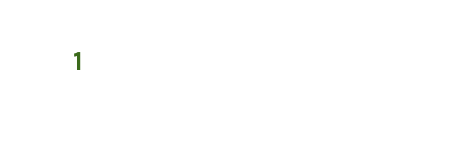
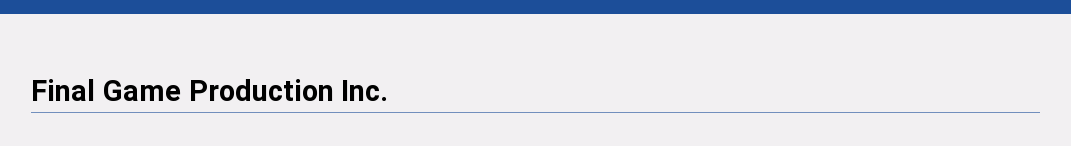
[73,52,83,70] 1 -> [31,79,389,101] Final Game Production Inc.

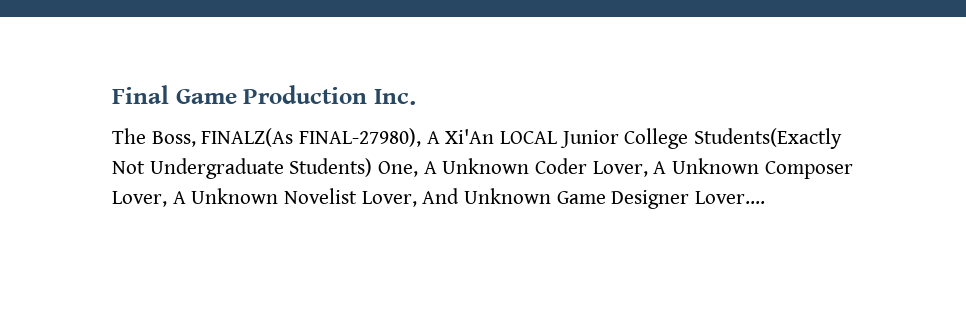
(389, 90) none -> [112,128,843,149] [112,158,853,179] [112,188,766,209] // The Boss, FINALZ(As FINAL-27980), A Xi'An LOCAL Junior College Students(Exactly Not Undergraduate Students) One, A Unknown Coder Lover, A Unknown Composer Lover, A Unknown Novelist Lover, And Unknown Game Designer Lover....

